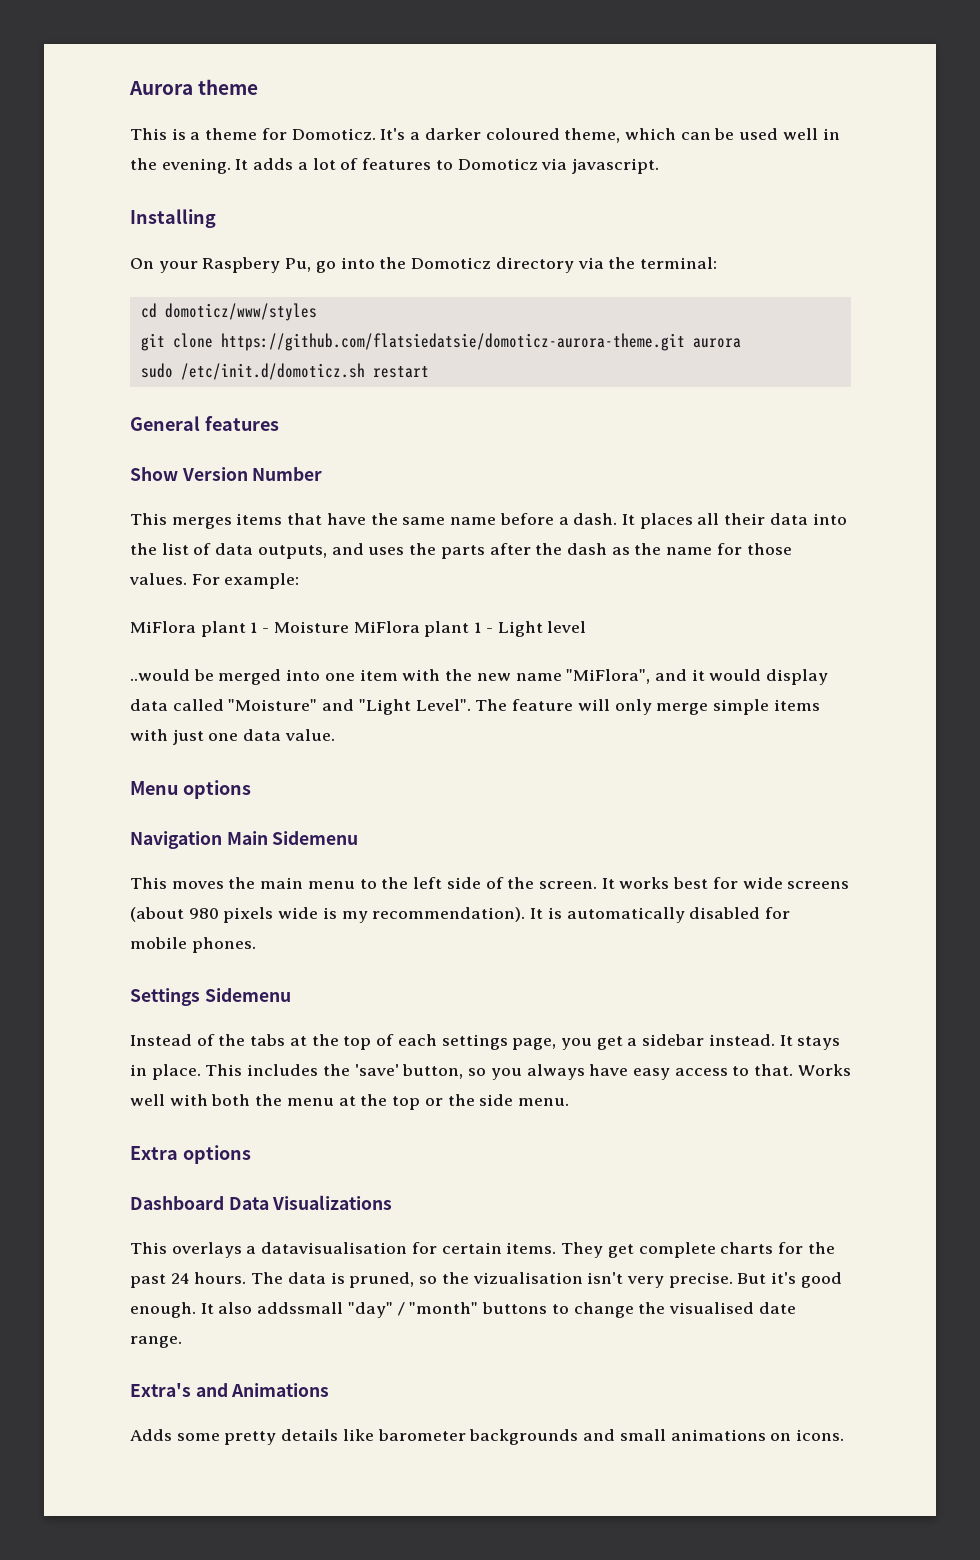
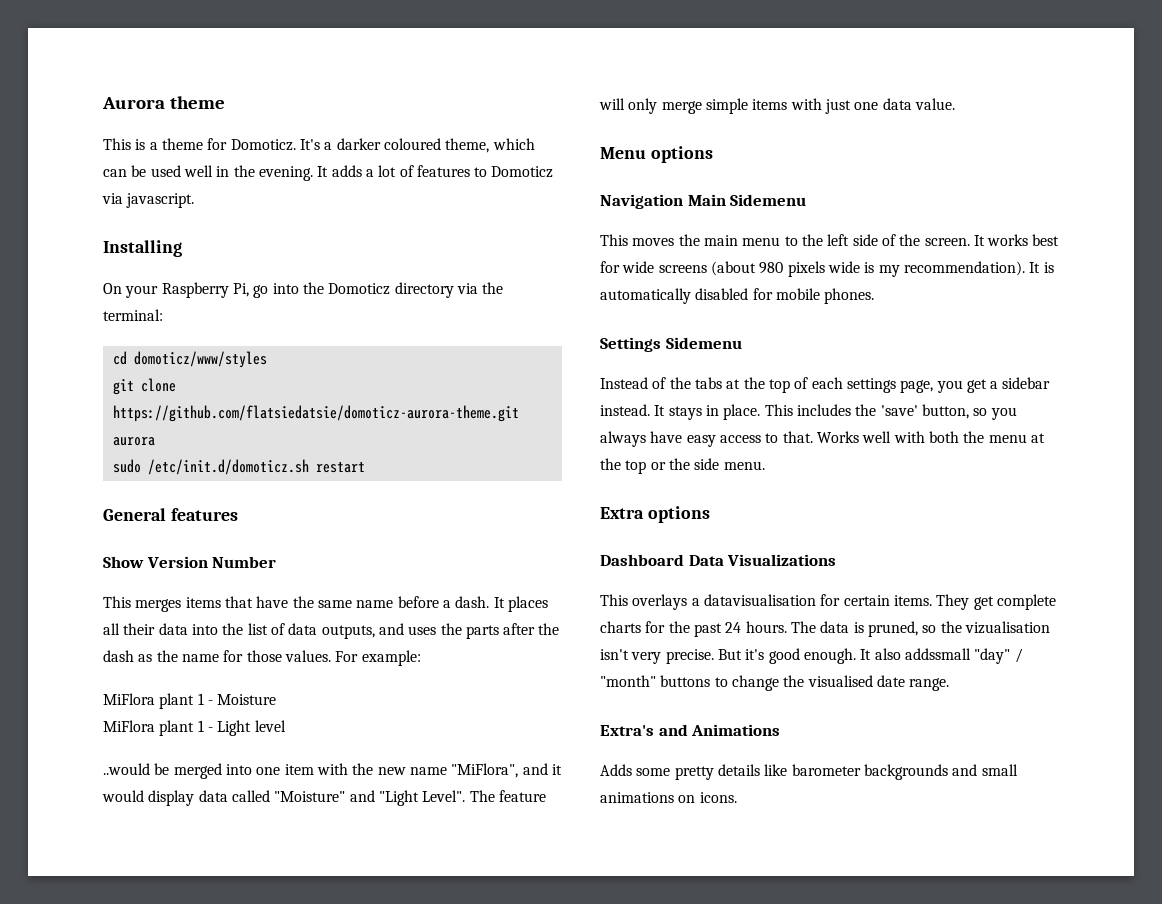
[202,257,312,273] Raspbery Pu, -> [161,282,249,298] Raspberry Pi,
(349, 627) none -> (277, 699) //

